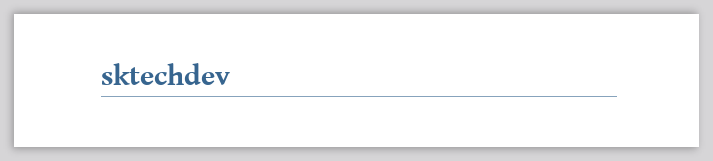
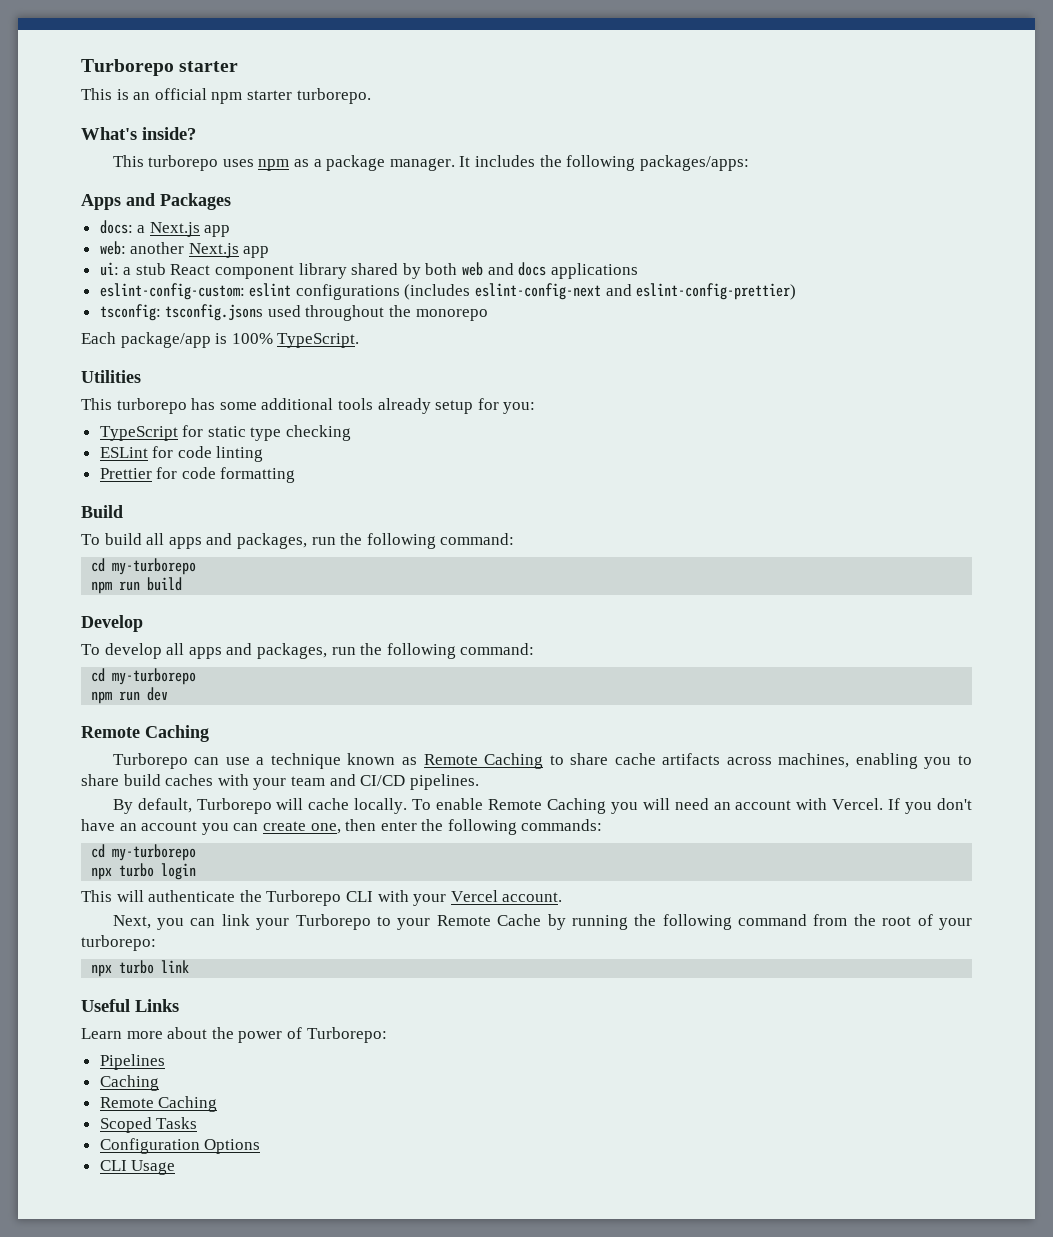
[101,63,230,85] sktechdev -> [81,59,239,76] [81,88,371,104] [81,127,196,140] [112,155,749,171] [81,193,231,210] [99,220,231,237] [99,241,270,258] [99,262,638,279] [99,283,797,300] [99,304,488,321] [81,332,360,348] [81,370,141,383] [81,398,536,414] [99,425,352,441] [99,446,264,462] [99,467,296,483] [81,505,123,518] [81,533,515,549] [91,558,197,575] [91,577,183,594] [81,615,143,632] [81,643,535,659] [91,668,197,685] [91,687,169,704] [81,725,209,742] [112,753,973,769] [81,774,479,790] [112,798,972,814] [81,819,603,835] [91,844,197,861] [91,863,197,880] [81,890,563,906] [112,914,973,930] [81,935,156,951] [91,960,190,977] [81,999,179,1012] [81,1027,387,1043] [99,1054,165,1070] [99,1075,159,1091] [99,1096,218,1112] [99,1117,198,1133] [99,1138,261,1154] [99,1160,176,1175] Turborepo starter // This is an official npm starter turborepo. // What's inside? // This turborepo uses npm as a package manager. It includes the following packages/apps: // Apps and Packages // docs: a Next.js app // web: another Next.js app // ui: a stub React component library shared by both web and docs applications // eslint-config-custom: eslint configurations (includes eslint-config-next and eslint-config-prettier) // tsconfig: tsconfig.jsons used throughout the monorepo // Each package/app is 100% TypeScript. // Utilities // This turborepo has some additional tools already setup for you: // TypeScript for static type checking // ESLint for code linting // Prettier for code formatting // Build // To build all apps and packages, run the following command: // cd my-turborepo // npm run build // Develop // To develop all apps and packages, run the following command: // cd my-turborepo // npm run dev // Remote Caching // Turborepo can use a technique known as Remote Caching to share cache artifacts across machines, enabling you to share build caches with your team and CI/CD pipelines. // By default, Turborepo will cache locally. To enable Remote Caching you will need an account with Vercel. If you don't have an account you can create one, then enter the following commands: // cd my-turborepo // npx turbo login // This will authenticate the Turborepo CLI with your Vercel account. // Next, you can link your Turborepo to your Remote Cache by running the following command from the root of your turborepo: // npx turbo link // Useful Links // Learn more about the power of Turborepo: // Pipelines // Caching // Remote Caching // Scoped Tasks // Configuration Options // CLI Usage

